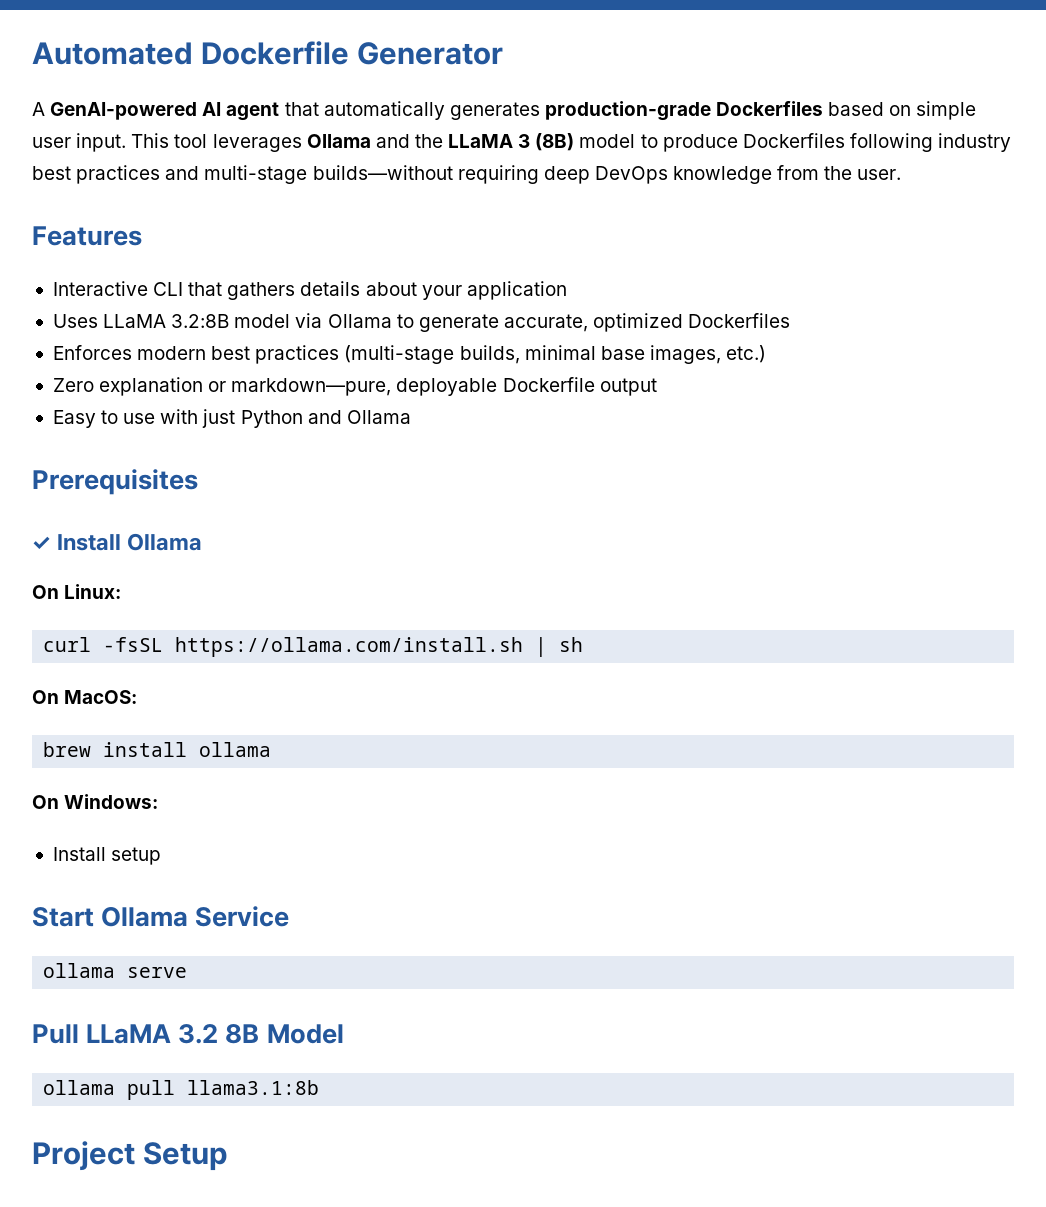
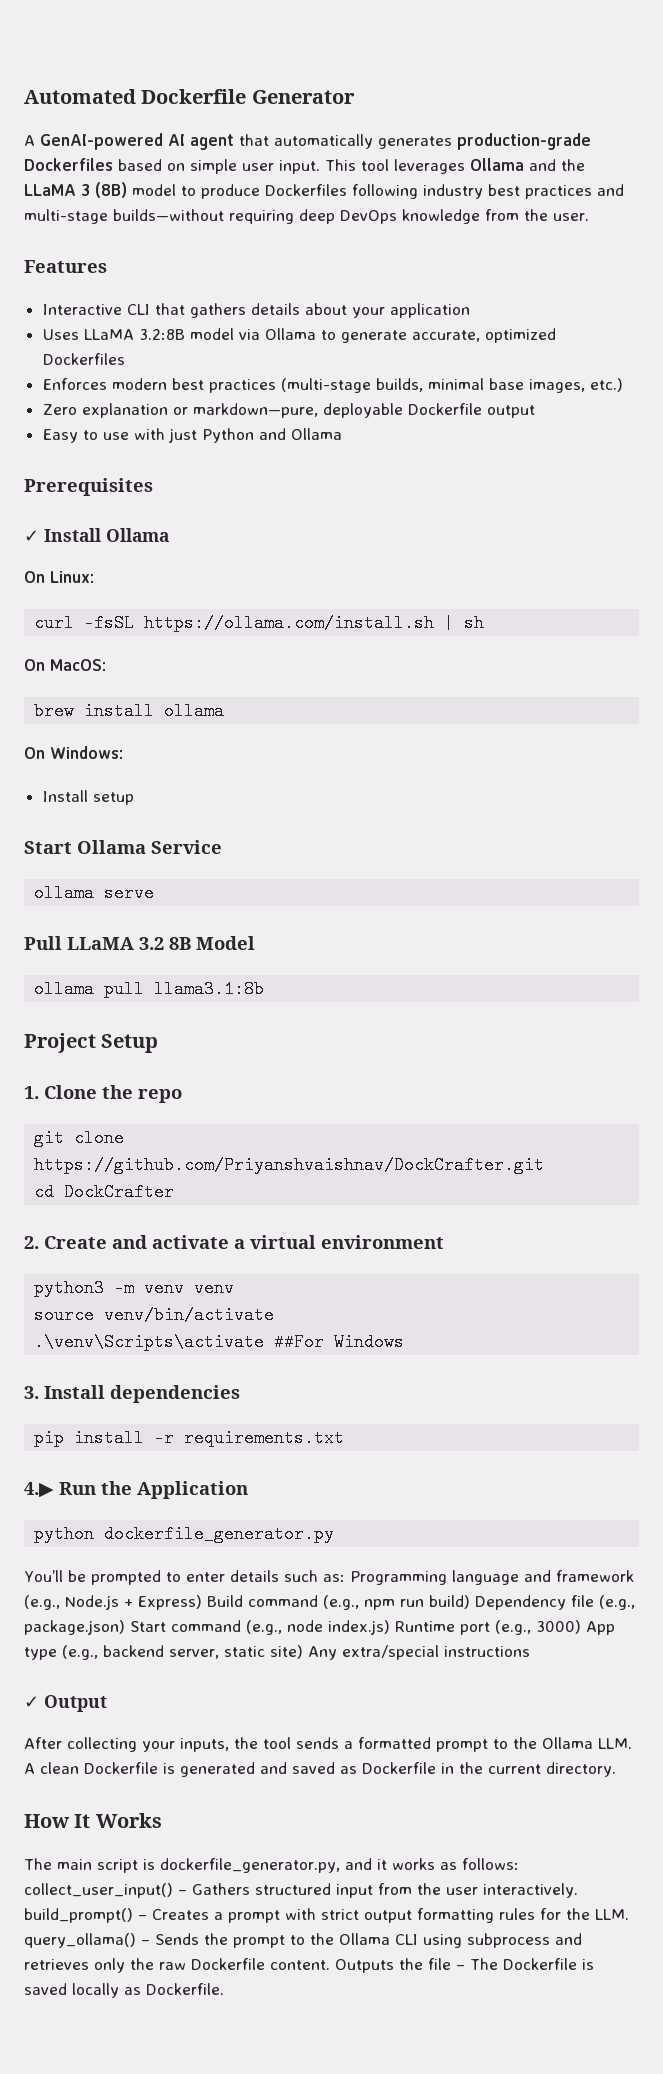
(229, 1156) none -> [24,1085,182,1103] [34,1129,125,1147] [34,1156,545,1174] [34,1183,175,1201] [24,1235,444,1249] [34,1279,235,1297] [34,1306,275,1324] [34,1333,405,1351] [24,1385,240,1403] [34,1429,345,1447] [24,1481,248,1499] [34,1525,335,1543] [24,1570,634,1585] [24,1595,635,1610] [24,1620,615,1635] [24,1645,530,1660] [24,1695,107,1712] [24,1737,632,1752] [24,1762,616,1777] [24,1813,162,1828] [24,1858,519,1873] [24,1883,578,1898] [24,1908,629,1923] [24,1933,582,1948] [24,1958,594,1973] [24,1983,224,1998] // 1. Clone the repo // git clone https://github.com/Priyanshvaishnav/DockCrafter.git // cd DockCrafter // 2. Create and activate a virtual environment // python3 -m venv venv // source venv/bin/activate // .\venv\Scripts\activate ##For Windows // 3. Install dependencies // pip install -r requirements.txt // 4.▶ Run the Application // python dockerfile_generator.py // You’ll be prompted to enter details such as: Programming language and framework (e.g., Node.js + Express) Build command (e.g., npm run build) Dependency file (e.g., package.json) Start command (e.g., node index.js) Runtime port (e.g., 3000) App type (e.g., backend server, static site) Any extra/special instructions // ✓ Output // After collecting your inputs, the tool sends a formatted prompt to the Ollama LLM. A clean Dockerfile is generated and saved as Dockerfile in the current directory. // How It Works // The main script is dockerfile_generator.py, and it works as follows: collect_user_input() – Gathers structured input from the user interactively. build_prompt() – Creates a prompt with strict output formatting rules for the LLM. query_ollama() – Sends the prompt to the Ollama CLI using subprocess and retrieves only the raw Dockerfile content. Outputs the file – The Dockerfile is saved locally as Dockerfile.

